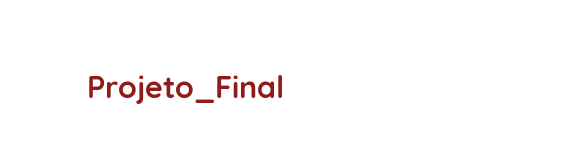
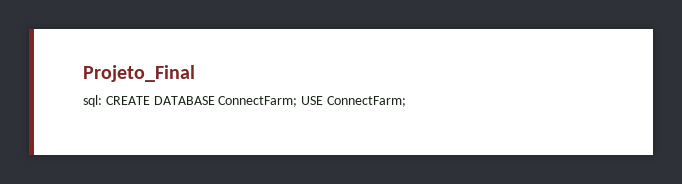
(284, 89) none -> [83,95,406,107] // sql: CREATE DATABASE ConnectFarm; USE ConnectFarm;

